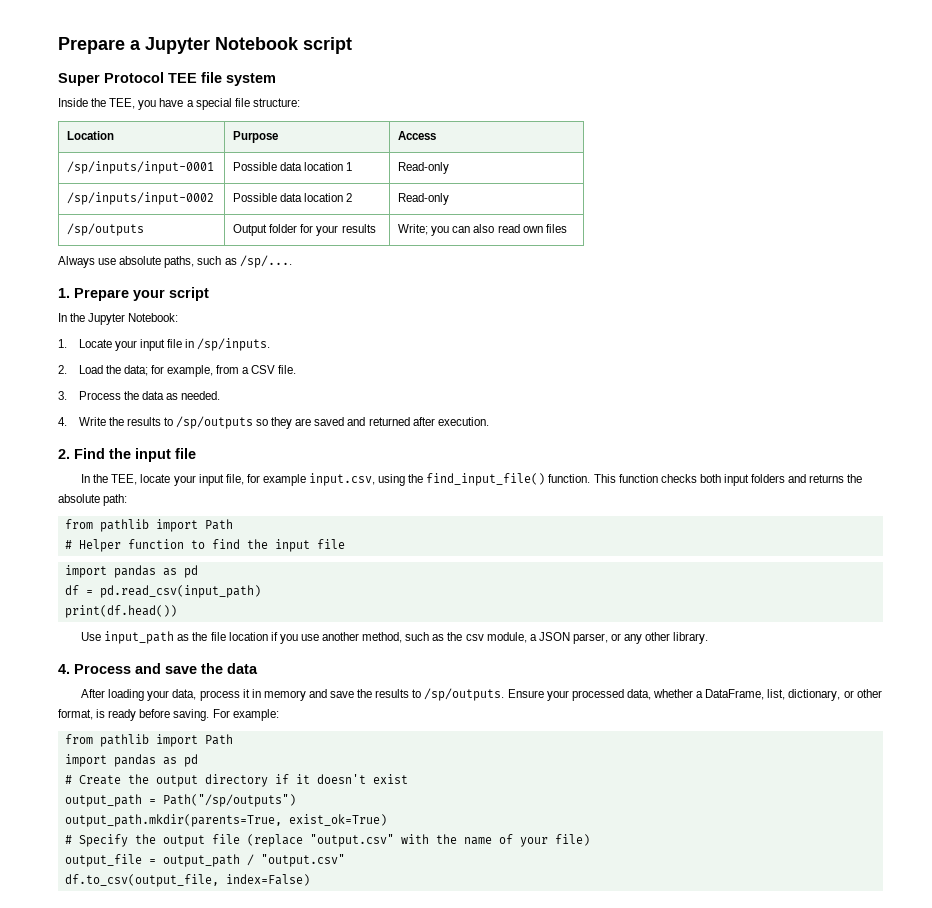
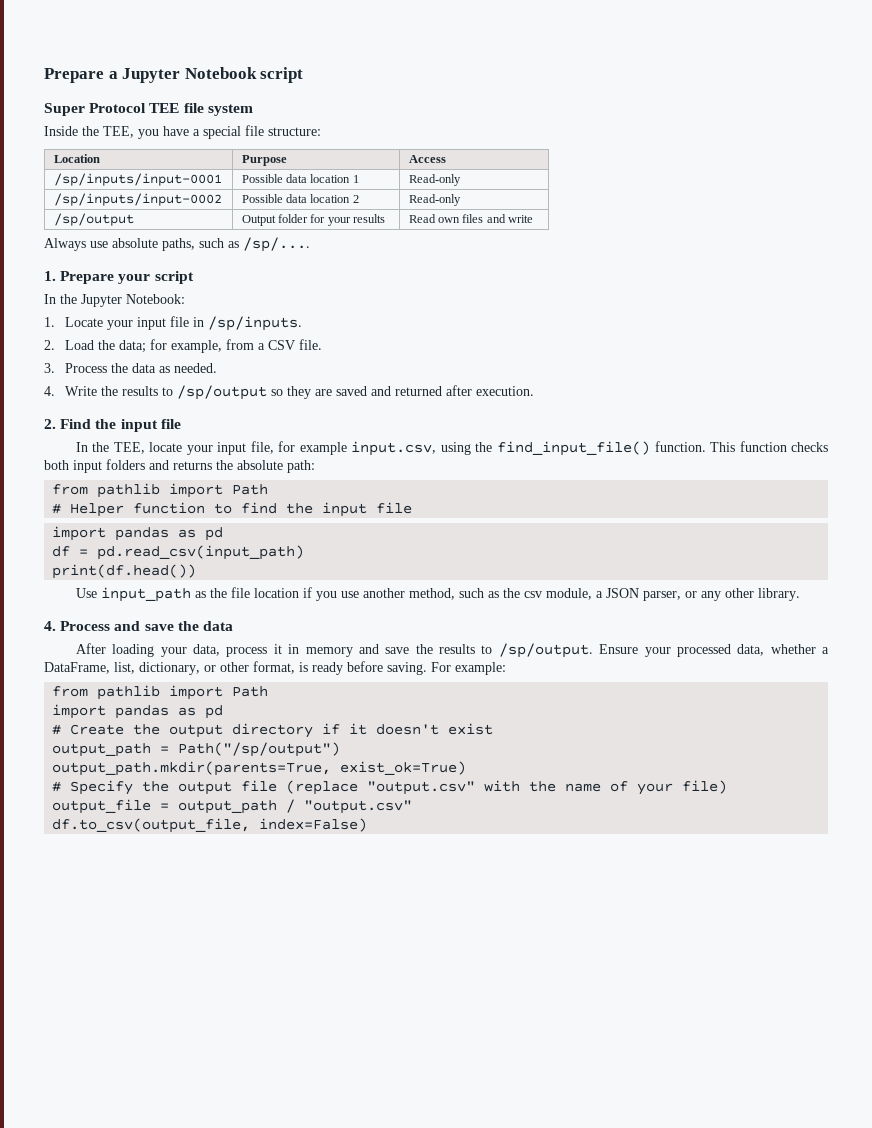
[67,223,145,236] /sp/outputs -> [53,213,134,226] /sp/output
[398,224,520,236] Write; you can also read -> [408,214,436,223] Read
(567, 228) none -> [486,214,534,223] and write
[175,416,253,429] /sp/outputs -> [177,385,268,400] /sp/output
[424,688,505,701] /sp/outputs. -> [498,643,593,658] /sp/output.
[162,794,296,807] Path("/sp/outputs") -> [178,742,341,757] Path("/sp/output")

